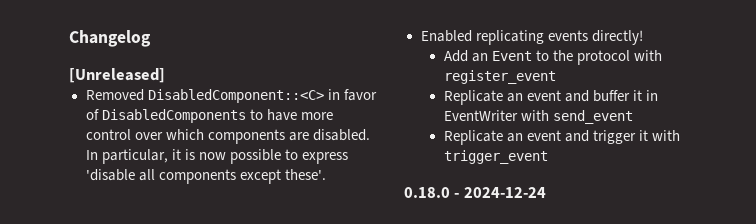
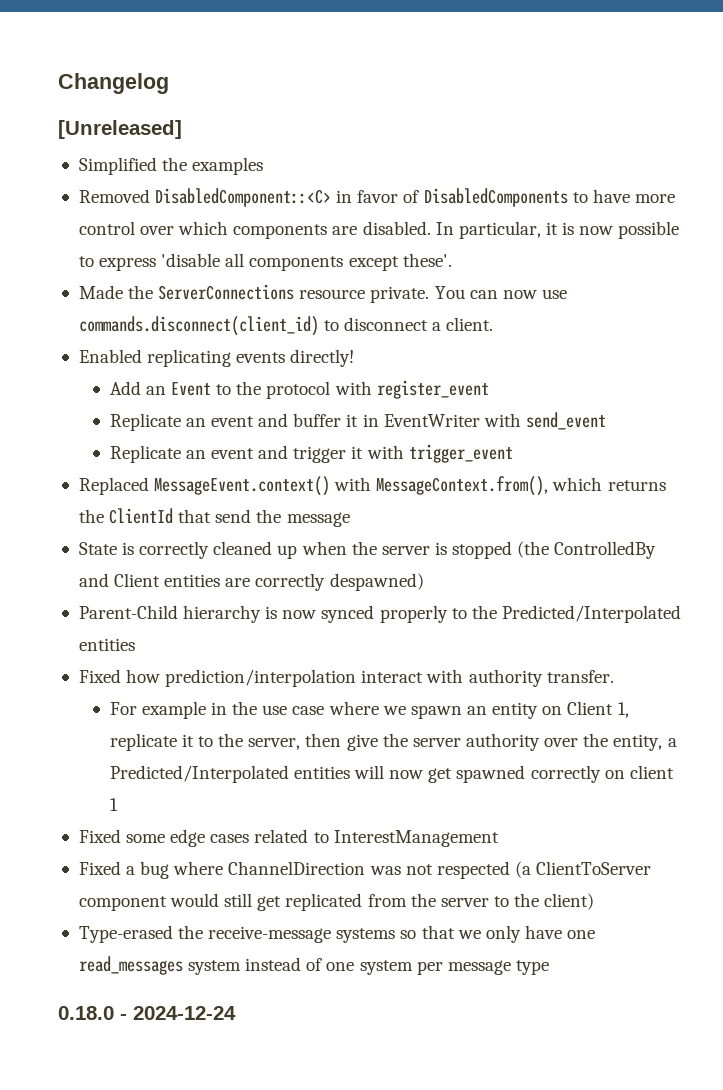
(165, 75) none -> [78,157,264,175] // Simplified the examples
(326, 174) none -> [78,284,567,303] [78,316,494,336] // Made the ServerConnections resource private. You can now use commands.disconnect(client_id) to disconnect a client.
(548, 157) none -> [78,476,666,496] [78,508,350,527] [78,541,657,559] [78,573,424,591] [78,605,681,623] [78,638,135,651] [78,669,614,687] [109,701,629,719] [109,733,677,751] [109,765,674,783] [109,798,118,811] [78,829,499,847] [78,861,652,879] [78,893,595,911] [78,925,596,943] [78,956,549,975] // Replaced MessageEvent.context() with MessageContext.from(), which returns the ClientId that send the message // State is correctly cleaned up when the server is stopped (the ControlledBy and Client entities are correctly despawned) // Parent-Child hierarchy is now synced properly to the Predicted/Interpolated entities // Fixed how prediction/interpolation interact with authority transfer. // For example in the use case where we spawn an entity on Client 1, replicate it to the server, then give the server authority over the entity, a Predicted/Interpolated entities will now get spawned correctly on client 1 // Fixed some edge cases related to InterestManagement // Fixed a bug where ChannelDirection was not respected (a ClientToServer component would still get replicated from the server to the client) // Type-erased the receive-message systems so that we only have one read_messages system instead of one system per message type

